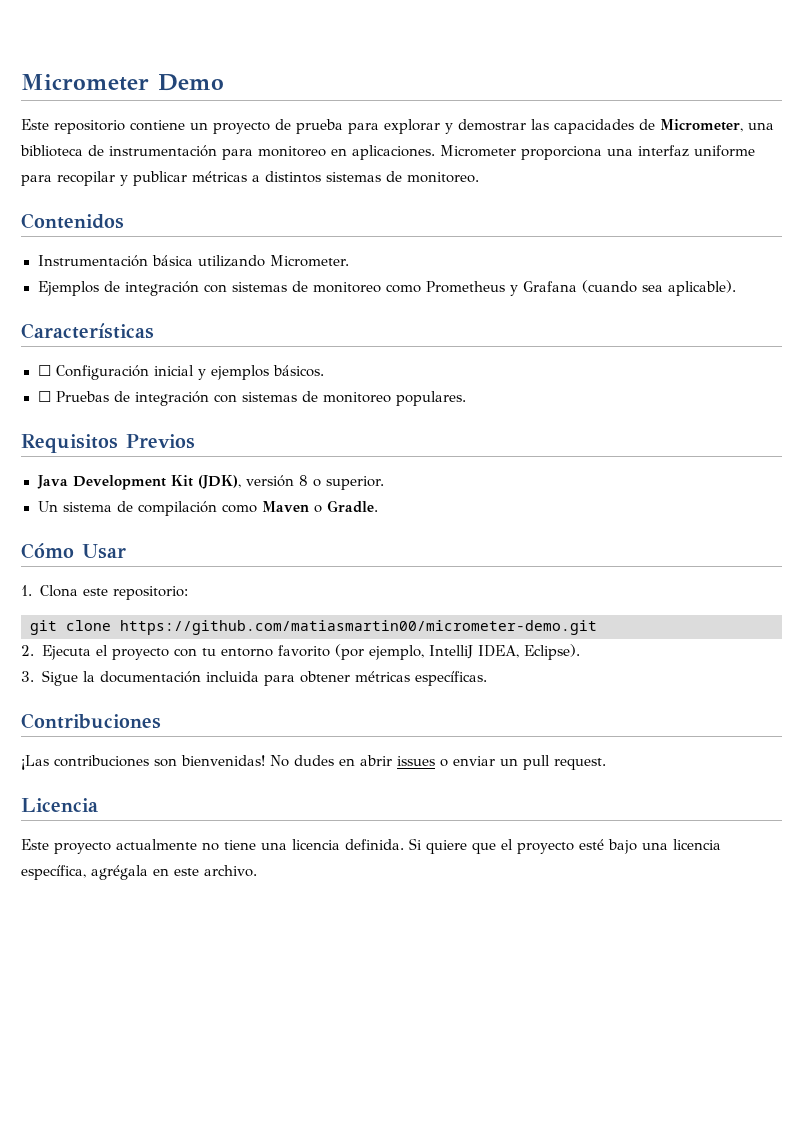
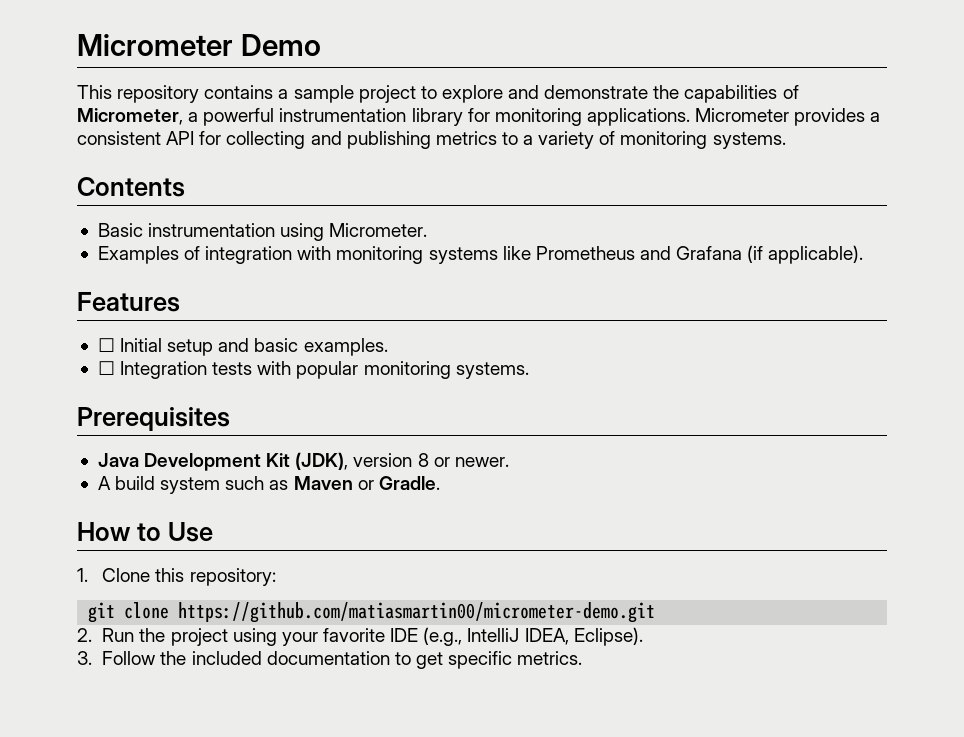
[21,119,774,134] [20,145,755,160] [21,171,479,186] [21,213,124,229] [37,255,350,267] [37,280,736,296] [21,323,154,339] [37,365,324,380] [37,391,466,406] [21,434,195,453] [36,475,385,490] [37,500,378,516] [21,543,126,559] [21,585,188,600] [30,620,597,635] [21,644,580,660] [21,670,487,686] [21,713,161,729] [21,755,606,770] [21,798,98,812] [21,838,721,854] [21,865,257,880] Este repositorio contiene un proyecto de prueba para explorar y demostrar las capacidades de Micrometer, una biblioteca de instrumentación para monitoreo en aplicaciones. Micrometer proporciona una interfaz uniforme para recopilar y publicar métricas a distintos sistemas de monitoreo. // Contenidos // Instrumentación básica utilizando Micrometer. // Ejemplos de integración con sistemas de monitoreo como Prometheus y Grafana (cuando sea aplicable). // Características // ☐ Configuración inicial y ejemplos básicos. // ☐ Pruebas de integración con sistemas de monitoreo populares. // Requisitos Previos // Java Development Kit (JDK), versión 8 o superior. // Un sistema de compilación como Maven o Gradle. // Cómo Usar // 1. Clona este repositorio: // git clone https://github.com/matiasmartin00/micrometer-demo.git // 2. Ejecuta el proyecto con tu entorno favorito (por ejemplo, IntelliJ IDEA, Eclipse). // 3. Sigue la documentación incluida para obtener métricas específicas. // Contribuciones // ¡Las contribuciones son bienvenidas! No dudes en abrir issues o enviar un pull request. // Licencia // Este proyecto actualmente no tiene una licencia definida. Si quiere que el proyecto esté bajo una licencia específica, agrégala en este archivo. -> [77,85,799,103] [77,108,881,126] [77,131,786,149] [77,177,185,197] [97,223,428,241] [97,245,864,264] [77,292,180,312] [97,338,388,356] [97,361,529,379] [77,407,230,431] [97,452,509,471] [97,476,440,494] [77,522,213,542] [77,568,276,586] [88,602,656,623] [77,627,643,646] [77,651,583,669] This repository contains a sample project to explore and demonstrate the capabilities of Micrometer, a powerful instrumentation library for monitoring applications. Micrometer provides a consistent API for collecting and publishing metrics to a variety of monitoring systems. // Contents // Basic instrumentation using Micrometer. // Examples of integration with monitoring systems like Prometheus and Grafana (if applicable). // Features // ☐ Initial setup and basic examples. // ☐ Integration tests with popular monitoring systems. // Prerequisites // Java Development Kit (JDK), version 8 or newer. // A build system such as Maven or Gradle. // How to Use // 1. Clone this repository: // git clone https://github.com/matiasmartin00/micrometer-demo.git // 2. Run the project using your favorite IDE (e.g., IntelliJ IDEA, Eclipse). // 3. Follow the included documentation to get specific metrics.

